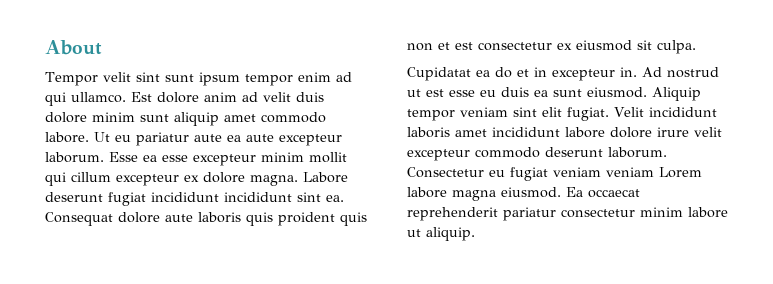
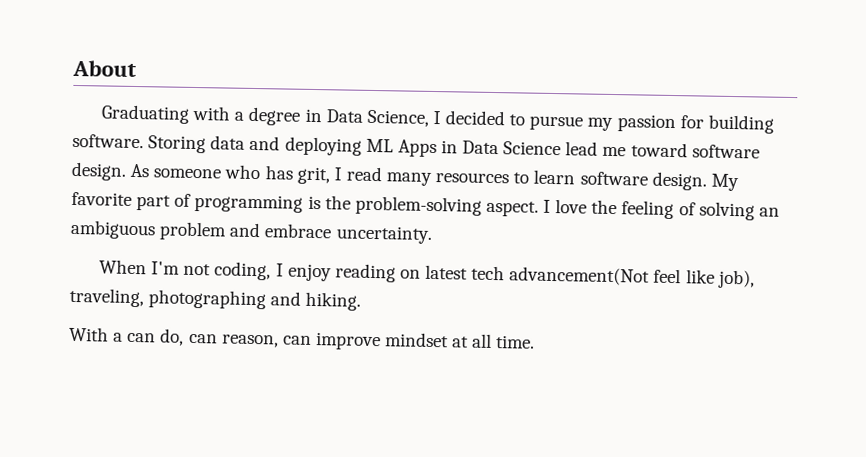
[45,72,352,86] [45,92,324,106] [45,112,326,126] [45,132,342,146] [45,152,347,166] [45,172,348,186] [45,192,344,206] [45,212,367,226] [407,40,696,54] [407,67,719,81] [407,87,701,101] [407,107,717,121] [407,127,722,138] [407,147,667,161] [407,167,702,181] [407,187,640,201] [407,207,728,221] [407,227,475,241] Tempor velit sint sunt ipsum tempor enim ad qui ullamco. Est dolore anim ad velit duis dolore minim sunt aliquip amet commodo labore. Ut eu pariatur aute ea aute excepteur laborum. Esse ea esse excepteur minim mollit qui cillum excepteur ex dolore magna. Labore deserunt fugiat incididunt incididunt sint ea. Consequat dolore aute laboris quis proident quis non et est consectetur ex eiusmod sit culpa. // Cupidatat ea do et in excepteur in. Ad nostrud ut est esse eu duis ea sunt eiusmod. Aliquip tempor veniam sint elit fugiat. Velit incididunt laboris amet incididunt labore dolore irure velit excepteur commodo deserunt laborum. Consectetur eu fugiat veniam veniam Lorem labore magna eiusmod. Ea occaecat reprehenderit pariatur consectetur minim labore ut aliquip. -> [101,104,774,134] [72,133,760,159] [71,161,739,192] [71,191,780,221] [70,219,433,244] [99,259,755,289] [69,287,362,311] [69,326,536,351] Graduating with a degree in Data Science, I decided to pursue my passion for building software. Storing data and deploying ML Apps in Data Science lead me toward software design. As someone who has grit, I read many resources to learn software design. My favorite part of programming is the problem-solving aspect. I love the feeling of solving an ambiguous problem and embrace uncertainty. // When I'm not coding, I enjoy reading on latest tech advancement(Not feel like job), traveling, photographing and hiking. // With a can do, can reason, can improve mindset at all time.

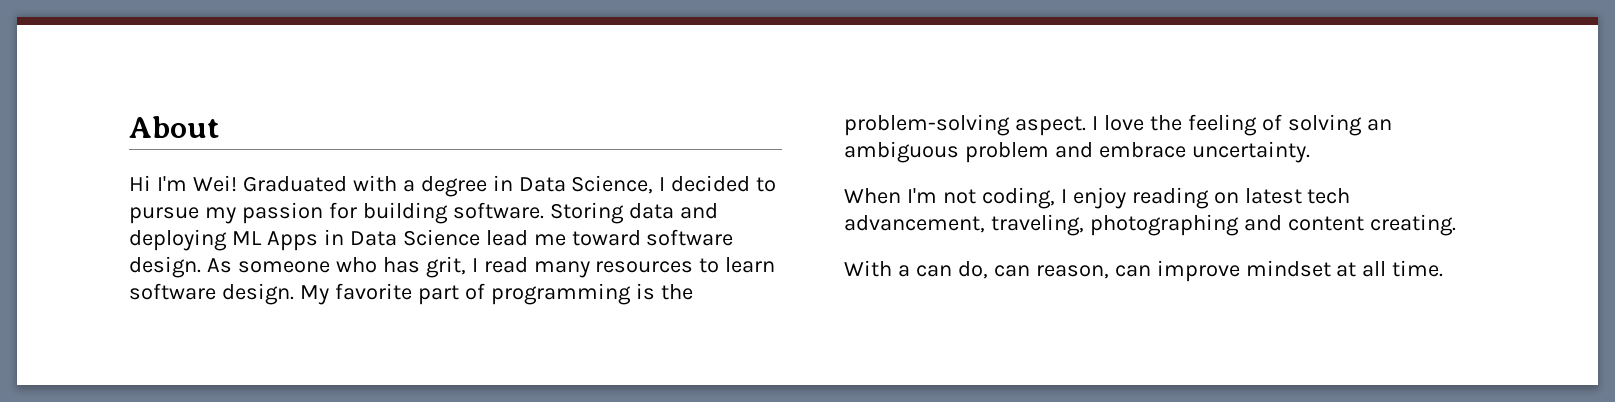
[101,104,191,124] Graduating -> [129,175,347,192] Hi I'm Wei! Graduated
[509,266,755,289] advancement(Not feel like job), -> [844,215,985,233] advancement,
[305,291,362,311] hiking. -> [1287,214,1456,236] content creating.

